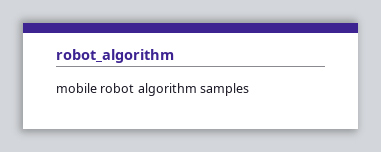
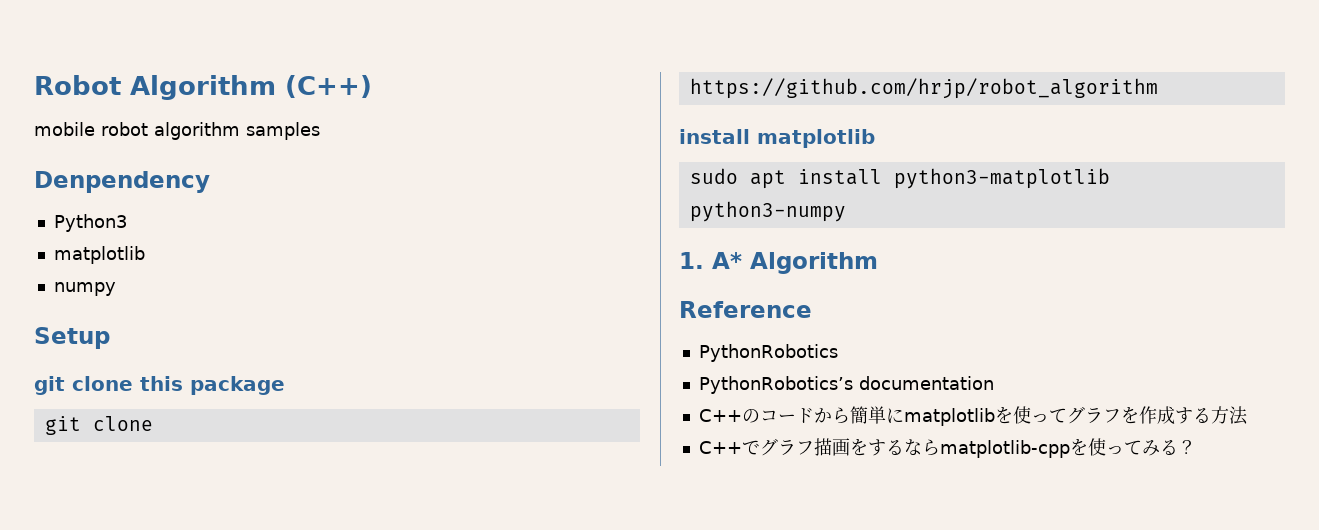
[56,49,174,63] robot_algorithm -> [34,75,372,100] Robot Algorithm (C++)
(250, 89) none -> [34,171,210,193] [53,214,127,232] [53,246,145,264] [53,282,116,296] [34,327,110,349] [34,376,285,395] [44,416,153,435] [689,78,1158,99] [679,129,875,148] [689,168,1110,189] [689,201,846,222] [679,252,878,274] [679,301,812,318] [698,344,838,362] [698,376,994,394] [698,406,1248,426] [698,438,1196,458] // Denpendency // Python3 // matplotlib // numpy // Setup // git clone this package // git clone https://github.com/hrjp/robot_algorithm // install matplotlib // sudo apt install python3-matplotlib python3-numpy // 1. A* Algorithm // Reference // PythonRobotics // PythonRobotics’s documentation // C++のコードから簡単にmatplotlibを使ってグラフを作成する方法 // C++でグラフ描画をするならmatplotlib-cppを使ってみる？

